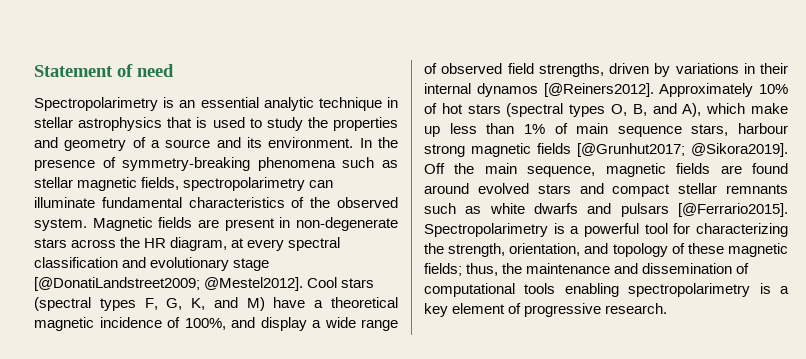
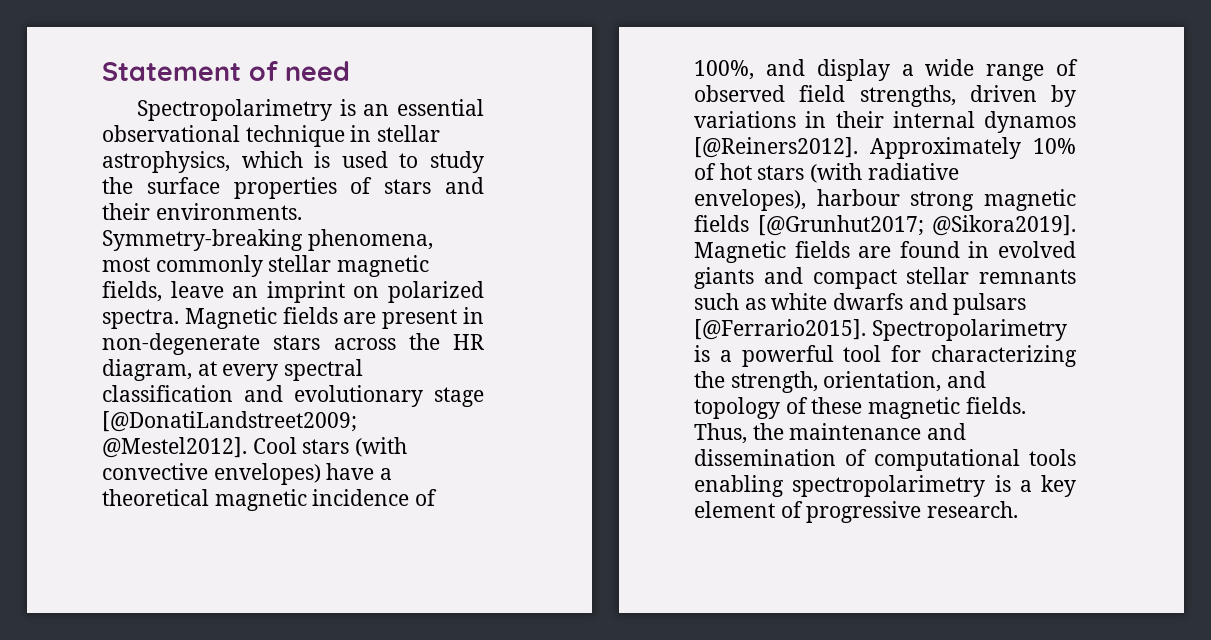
[263,97,314,111] analytic -> [102,125,240,142] observational
[78,117,193,131] astrophysics that -> [102,151,303,173] astrophysics, which
[333,117,398,131] [34,137,398,151] [34,157,398,171] [34,177,334,191] [34,197,399,208] [34,218,87,231] properties and geometry of a source and its environment. In the presence of symmetry-breaking phenomena such as stellar magnetic fields, spectropolarimetry can illuminate fundamental characteristics of the observed system. -> [146,177,484,199] [102,203,302,220] [102,229,433,251] [102,255,430,277] [102,281,484,303] [102,309,179,329] surface properties of stars and their environments. Symmetry-breaking phenomena, most commonly stellar magnetic fields, leave an imprint on polarized spectra.
[34,297,265,311] (spectral types F, G, K, and M) -> [355,437,408,457] [102,463,321,485] (with convective envelopes)
[506,103,788,117] [424,123,729,137] (spectral types O, B, and A), which make up less than 1% of main sequence stars, -> [810,163,959,183] [694,189,806,211] (with radiative envelopes),
[424,163,788,177] [424,183,571,194] Off the main sequence, magnetic fields are found around evolved stars -> [694,241,1076,263] [694,267,754,289] Magnetic fields are found in evolved giants
[424,263,499,276] fields; thus, -> [965,397,1026,414] [694,423,747,444] fields. Thus,

